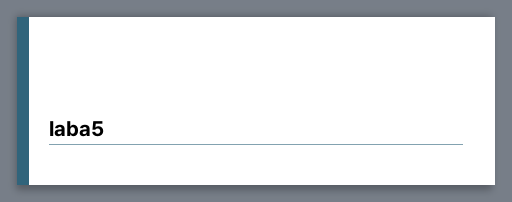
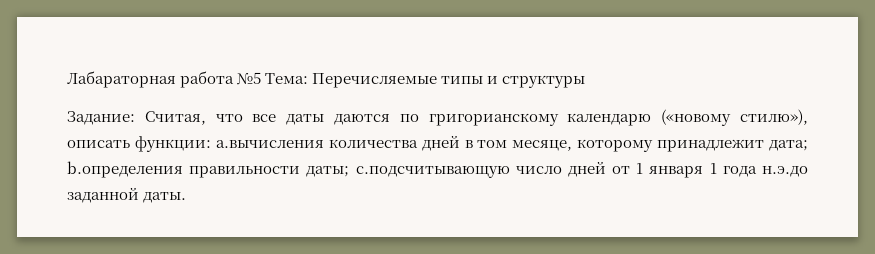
[49,121,104,137] laba5 -> [67,71,586,88] [67,109,808,126] [67,135,808,152] [67,161,809,178] [67,187,187,203] Лабараторная работа №5 Тема: Перечисляемые типы и структуры // Задание: Считая, что все даты даются по григорианскому календарю («новому стилю»), описать функции: a.вычисления количества дней в том месяце, которому принадлежит дата; b.определения правильности даты; c.подсчитывающую число дней от 1 января 1 года н.э.до заданной даты.

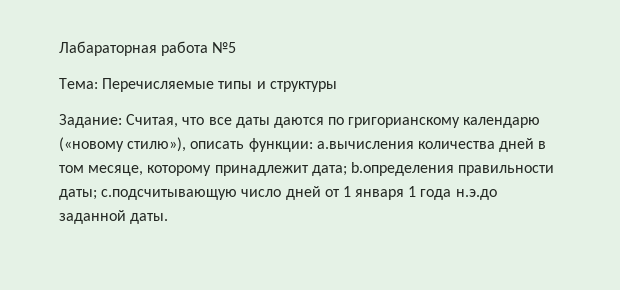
(262, 78) none -> (237, 47) //

